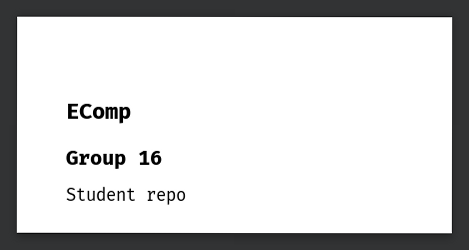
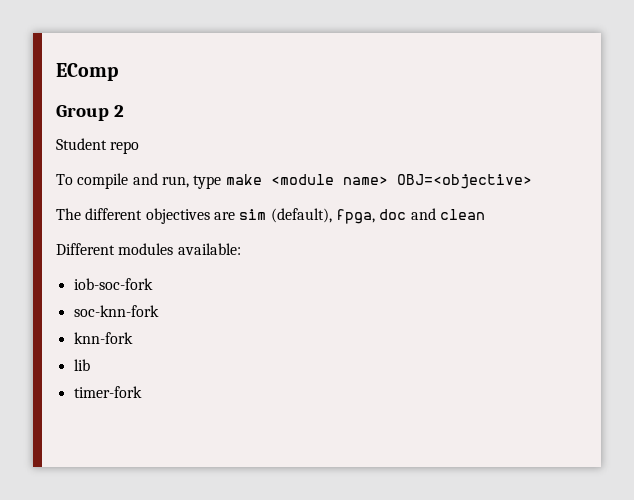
[137,150,162,165] 16 -> [113,105,124,117] 2
(186, 197) none -> [56,173,532,189] [56,208,485,224] [56,243,241,255] [73,278,153,290] [73,305,159,317] [73,332,133,344] [73,359,90,371] [73,386,142,398] // To compile and run, type make <module name> OBJ=<objective> // The different objectives are sim (default), fpga, doc and clean // Different modules available: // iob-soc-fork // soc-knn-fork // knn-fork // lib // timer-fork

